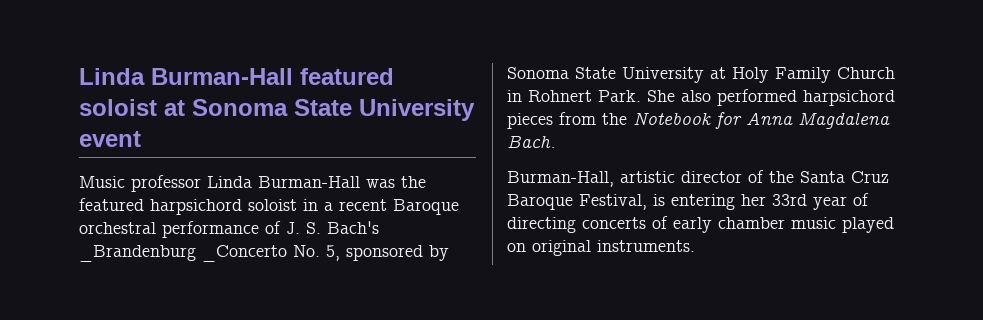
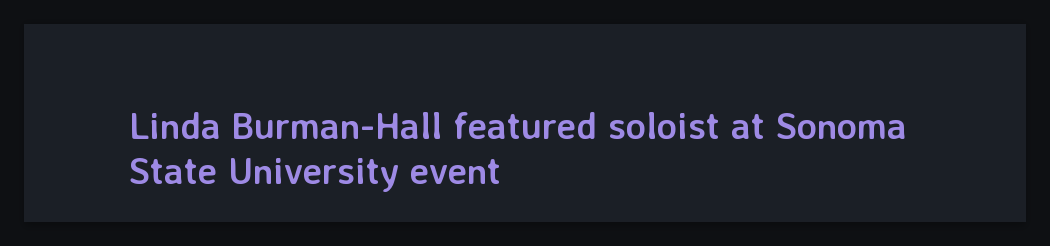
[79,175,426,192] [79,198,459,215] [79,221,379,238] [79,245,449,262] [507,67,895,83] [507,89,895,106] [507,112,890,129] [507,135,556,148] [507,170,889,187] [507,193,869,210] [507,216,894,233] [507,240,695,256] // Music professor Linda Burman-Hall was the featured harpsichord soloist in a recent Baroque orchestral performance of J. S. Bach's _Brandenburg _Concerto No. 5, sponsored by Sonoma State University at Holy Family Church in Rohnert Park. She also performed harpsichord pieces from the Notebook for Anna Magdalena Bach. // Burman-Hall, artistic director of the Santa Cruz Baroque Festival, is entering her 33rd year of directing concerts of early chamber music played on original instruments. -> (501, 171) none

